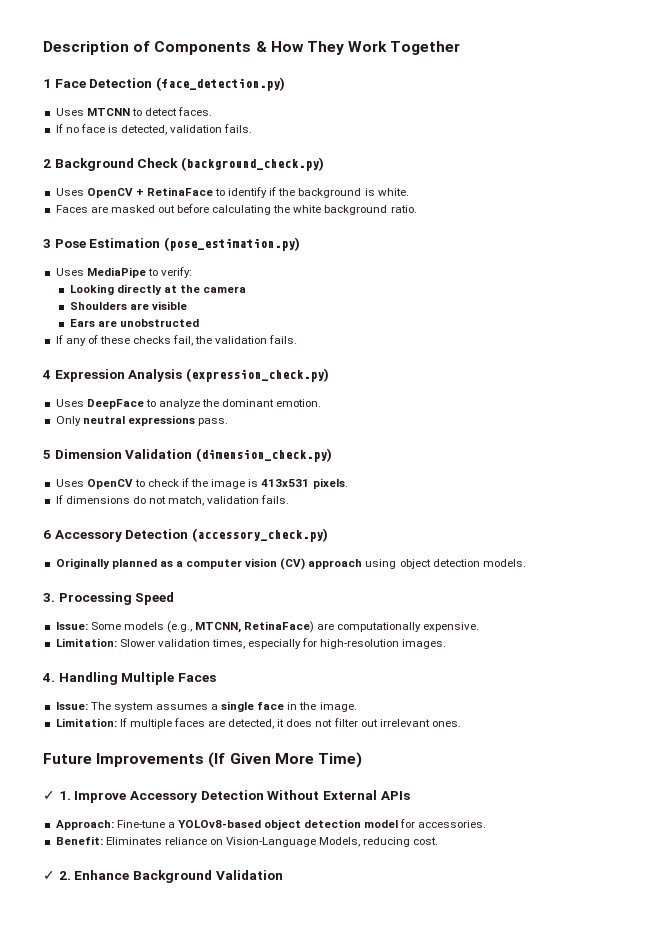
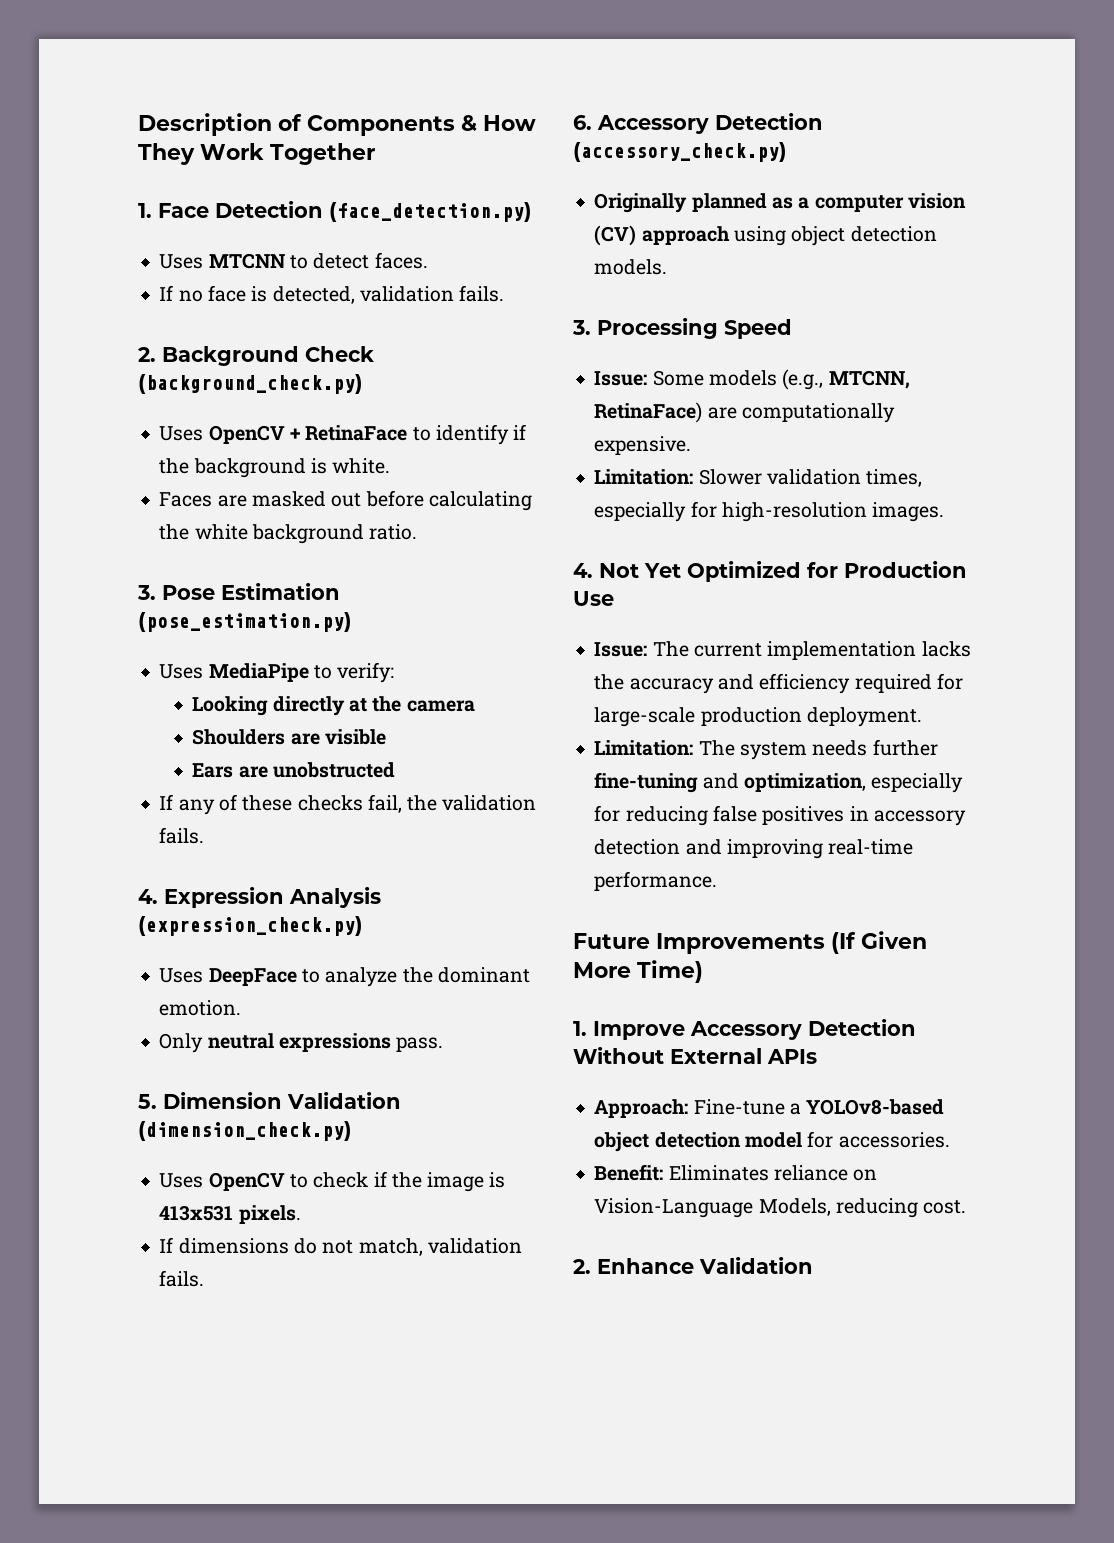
[43,79,51,88] 1 -> [138,203,152,218] 1.
[43,159,51,168] 2 -> [138,347,156,362] 2.
[43,239,51,248] 3 -> [137,585,156,600] 3.
[42,370,51,379] 4 -> [138,889,158,904] 4.
[43,450,51,459] 5 -> [138,1094,157,1109] 5.
[43,530,51,539] 6 -> [573,115,592,130] 6.
[58,672,216,685] [55,701,357,712] [55,718,461,729] Handling Multiple Faces // Issue: The system assumes a single face in the image. // Limitation: If multiple faces are detected, it does not filter out irrelevant ones. -> [599,561,967,582] [573,591,614,606] [594,641,971,660] [594,673,963,694] [594,707,922,727] [594,739,938,760] [594,772,964,793] [594,805,966,826] [594,839,914,859] [594,871,718,891] Not Yet Optimized for Production Use // Issue: The current implementation lacks the accuracy and efficiency required for large-scale production deployment. // Limitation: The system needs further fine-tuning and optimization, especially for reducing false positives in accessory detection and improving real-time performance.
[43,791,55,800] ✓ -> (703, 971) none
[43,871,55,880] ✓ -> (967, 1207) none
[132,870,212,883] Background -> (694, 1266) none

